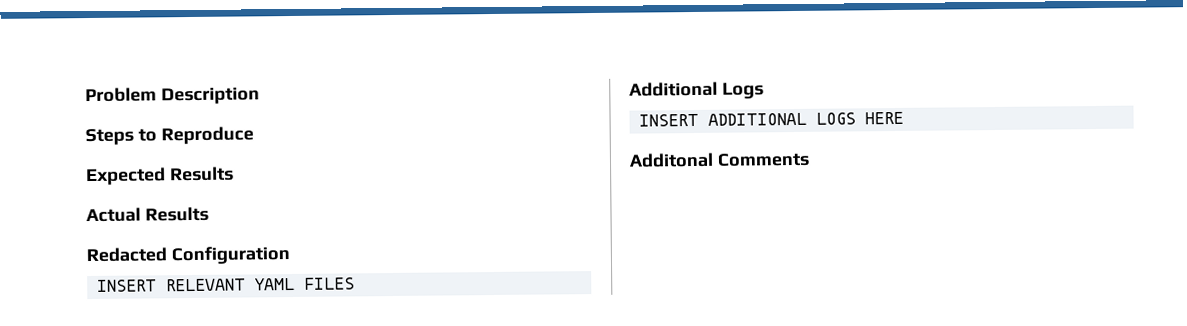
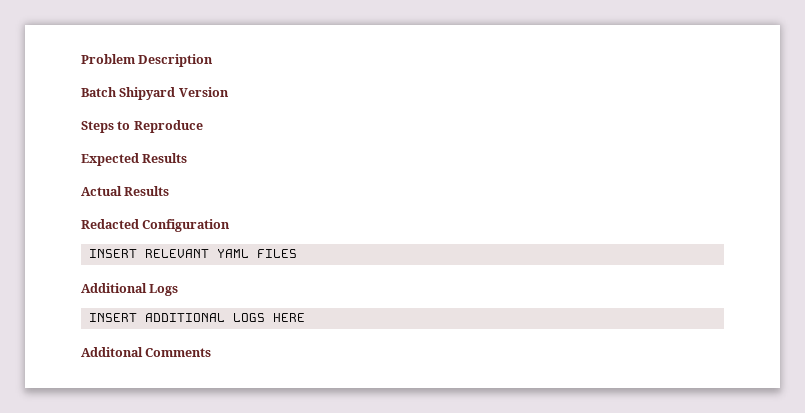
(260, 96) none -> [81,87,229,100] // Batch Shipyard Version

